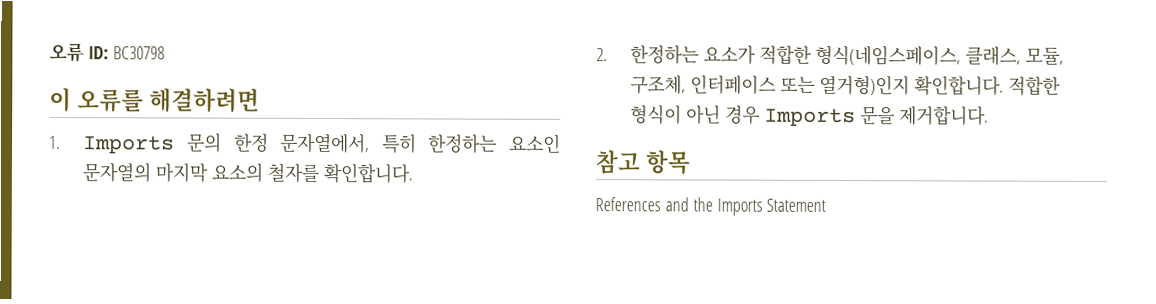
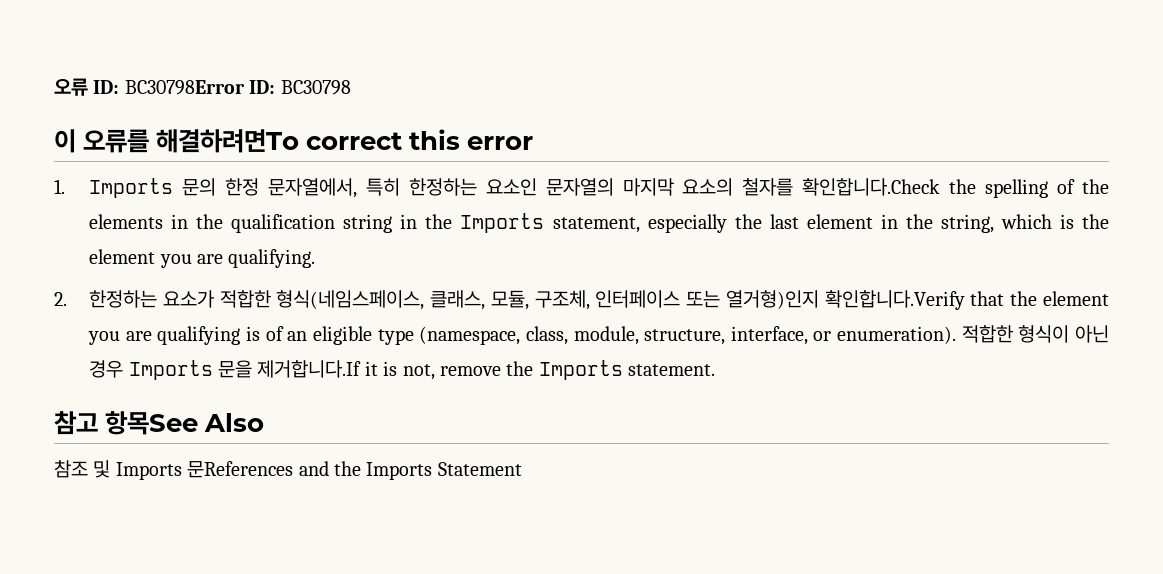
(109, 53) none -> [124,80,276,95] BC30798Error ID:
[149,88,261,113] 해결하려면 -> [156,129,534,153] 해결하려면To correct this error
[322,163,413,184] 확인합니다. -> [802,178,1110,198] [89,213,1109,233] [89,249,316,268] 확인합니다.Check the spelling of the elements in the qualification string in the Imports statement, especially the last element in the string, which is the element you are qualifying.
[913,75,1004,96] 확인합니다. -> [824,290,1109,310] [88,326,957,345] 확인합니다.Verify that the element you are qualifying is of an eligible type (namespace, class, module, structure, interface, or enumeration).
[898,105,989,126] [595,150,692,175] [595,197,661,212] 제거합니다. // 참고 항목 // References -> [257,360,716,380] [54,411,265,435] [54,460,294,480] 제거합니다.If it is not, remove the Imports statement. // 참고 항목See Also // 참조 및 Imports 문References

